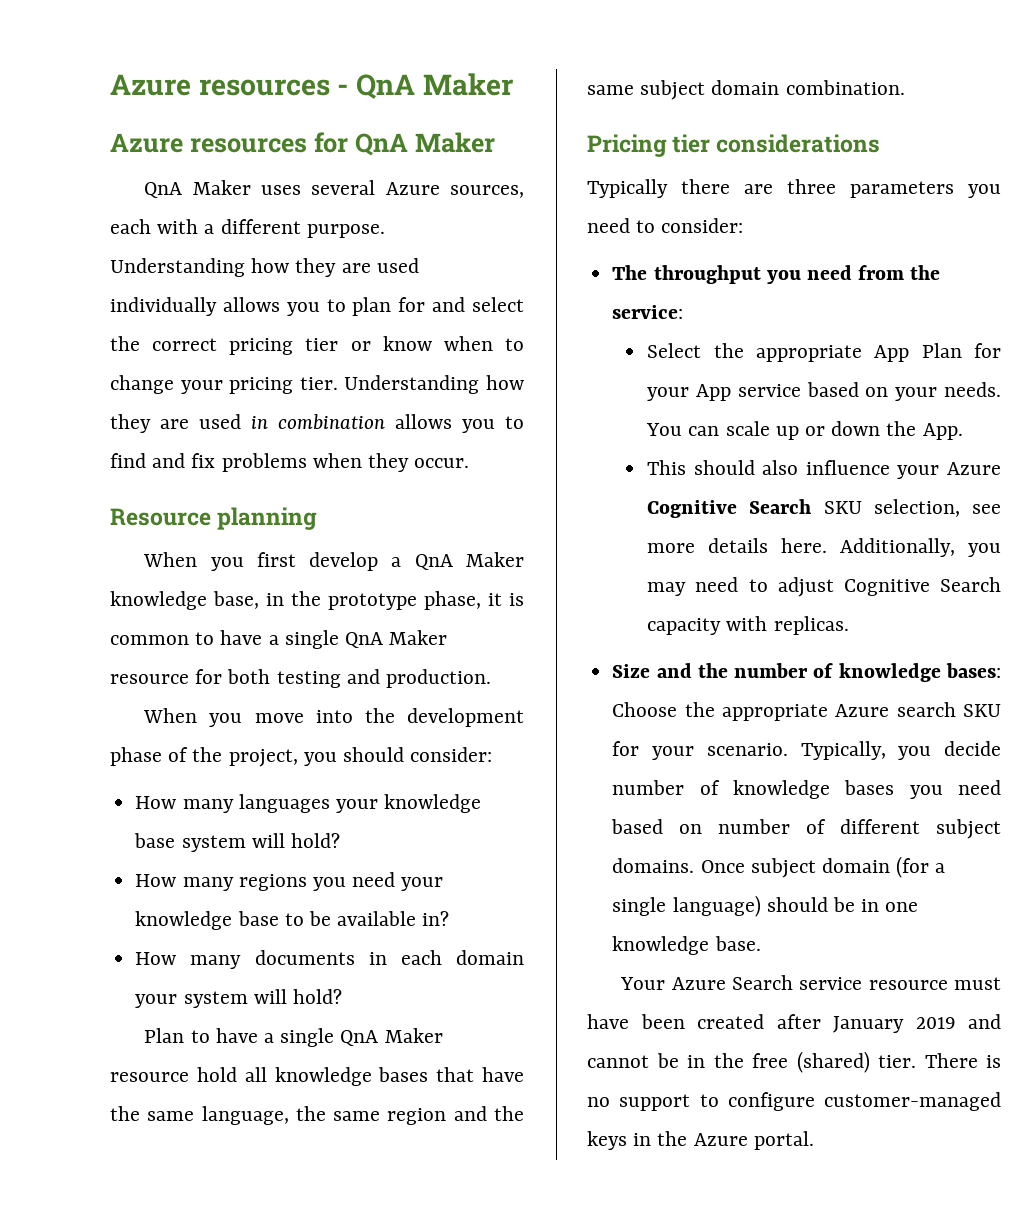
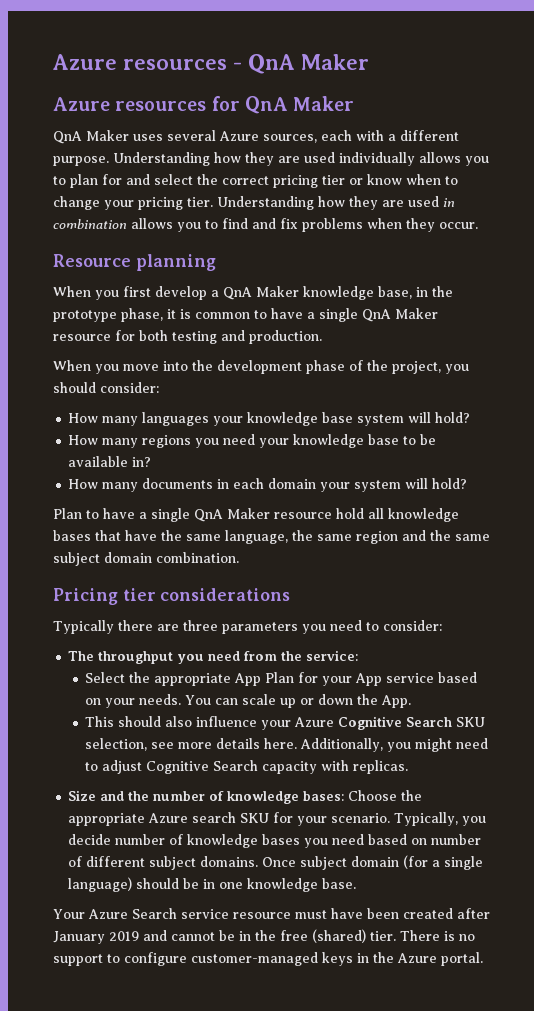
[647,582,687,596] may -> [415,738,453,752] might

